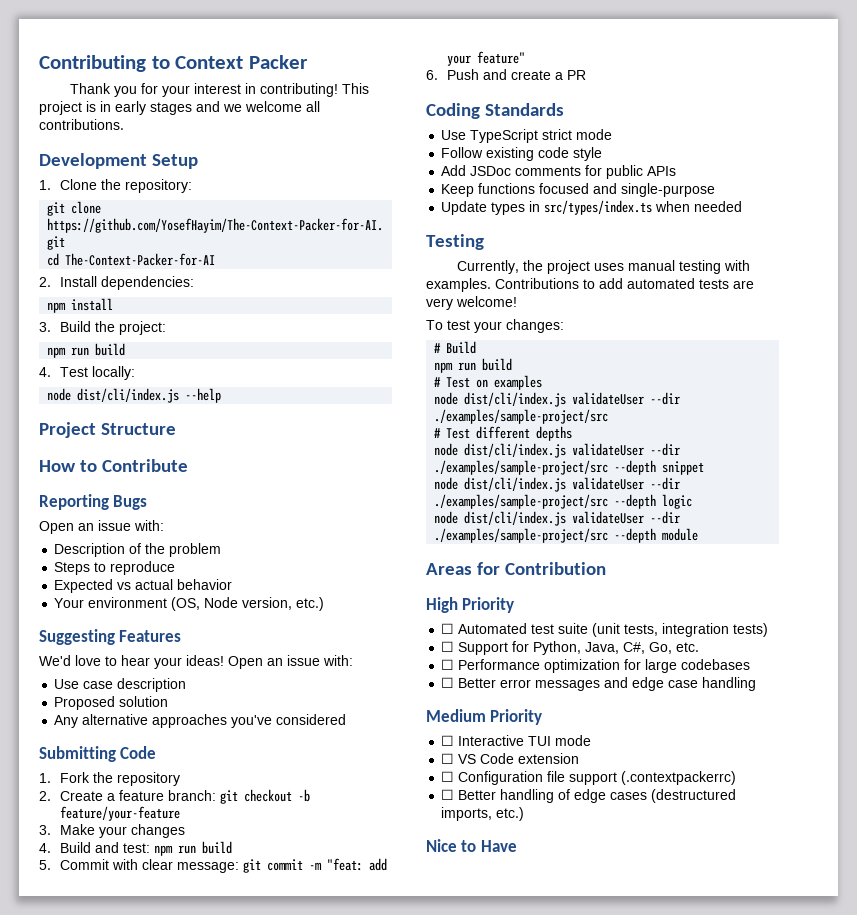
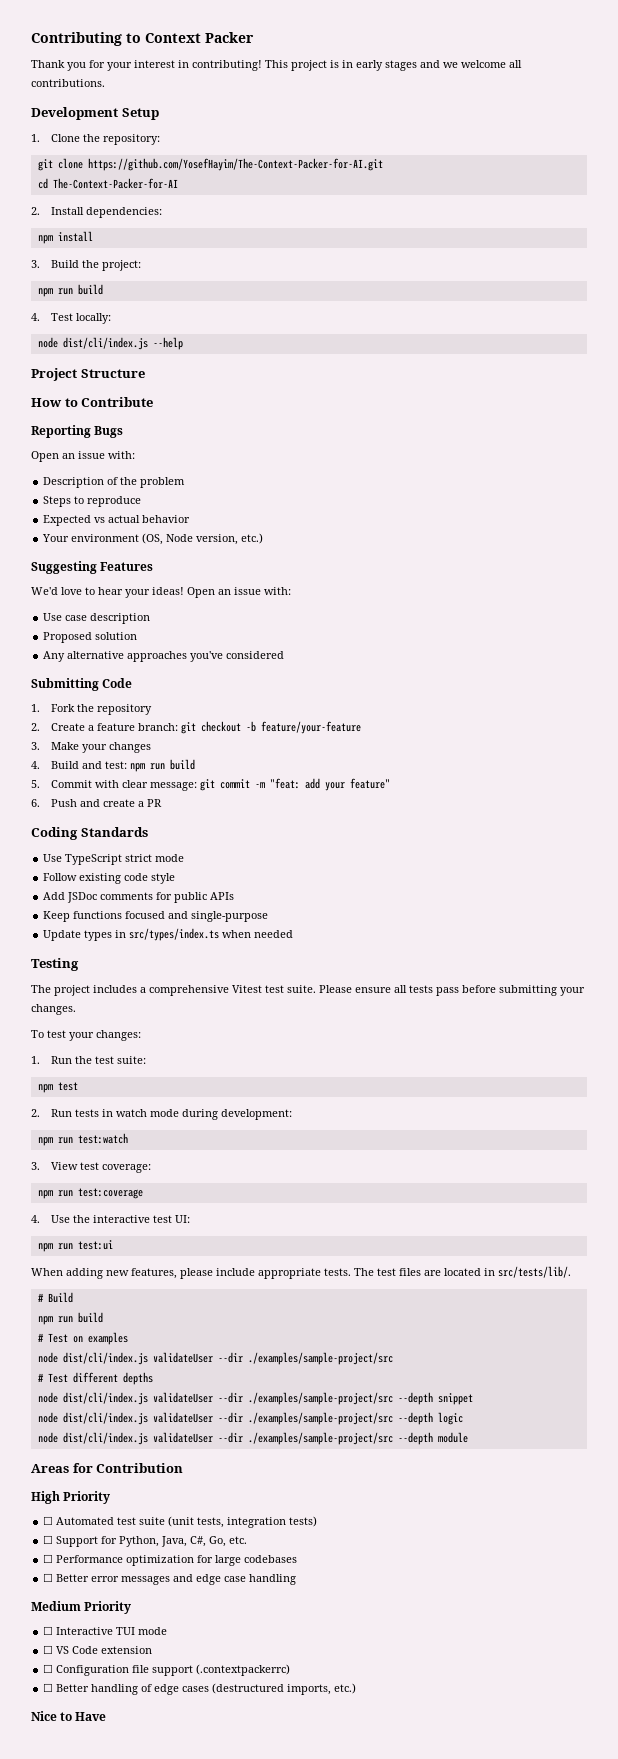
[456,260,750,274] [426,278,754,292] [426,296,517,310] [426,319,564,333] Currently, the project uses manual testing with examples. Contributions to add automated tests are very welcome! // To test your changes: -> [31,985,585,996] [31,1004,76,1015] [31,1030,141,1041] [31,1056,146,1064] [37,1082,78,1093] [31,1109,292,1120] [37,1133,128,1146] [31,1162,151,1173] [37,1188,143,1199] [31,1215,190,1223] [37,1240,113,1252] [31,1266,571,1279] The project includes a comprehensive Vitest test suite. Please ensure all tests pass before submitting your changes. // To test your changes: // 1. Run the test suite: // npm test // 2. Run tests in watch mode during development: // npm run test:watch // 3. View test coverage: // npm run test:coverage // 4. Use the interactive test UI: // npm run test:ui // When adding new features, please include appropriate tests. The test files are located in src/tests/lib/.

